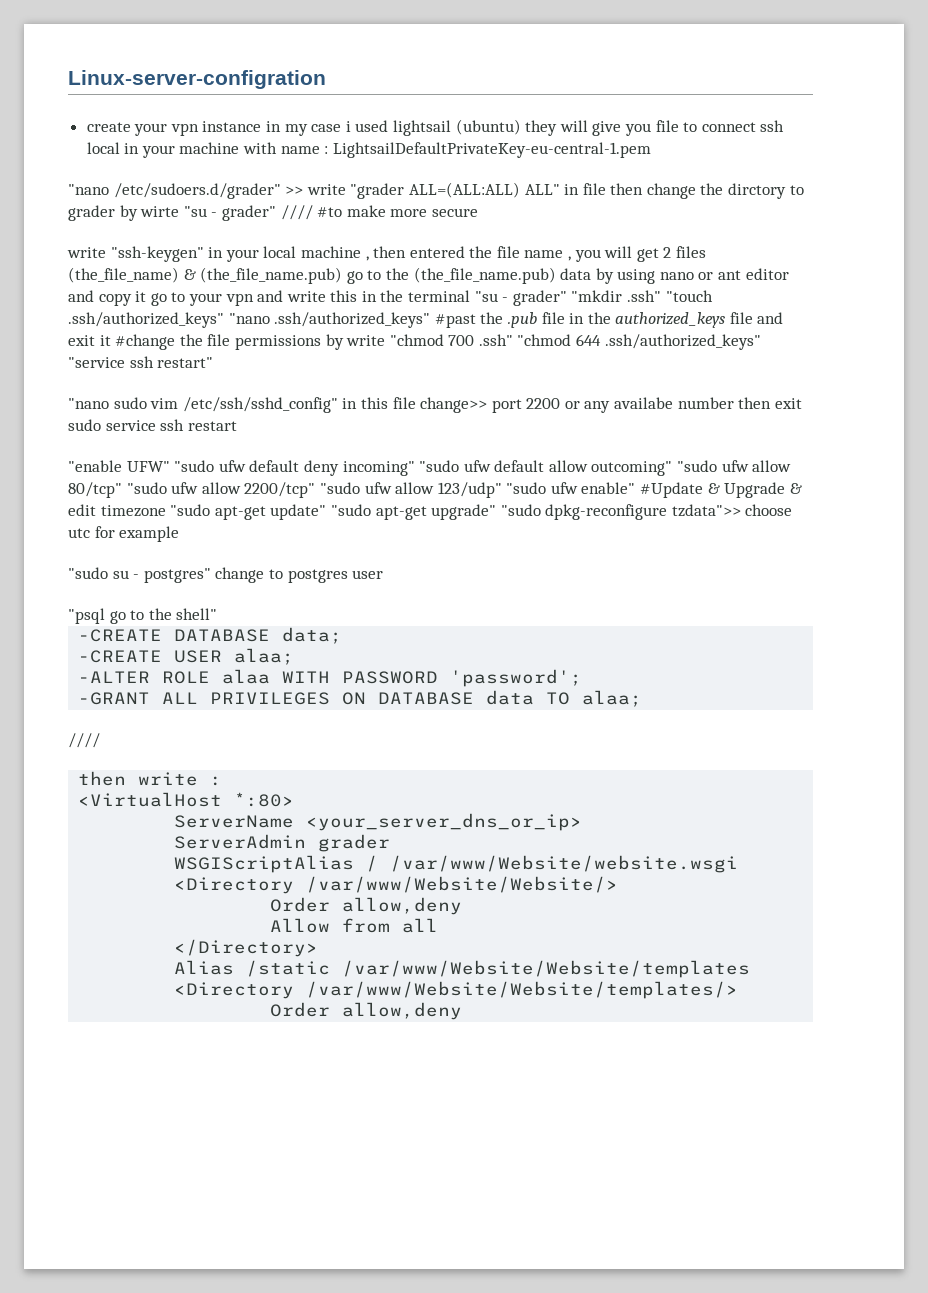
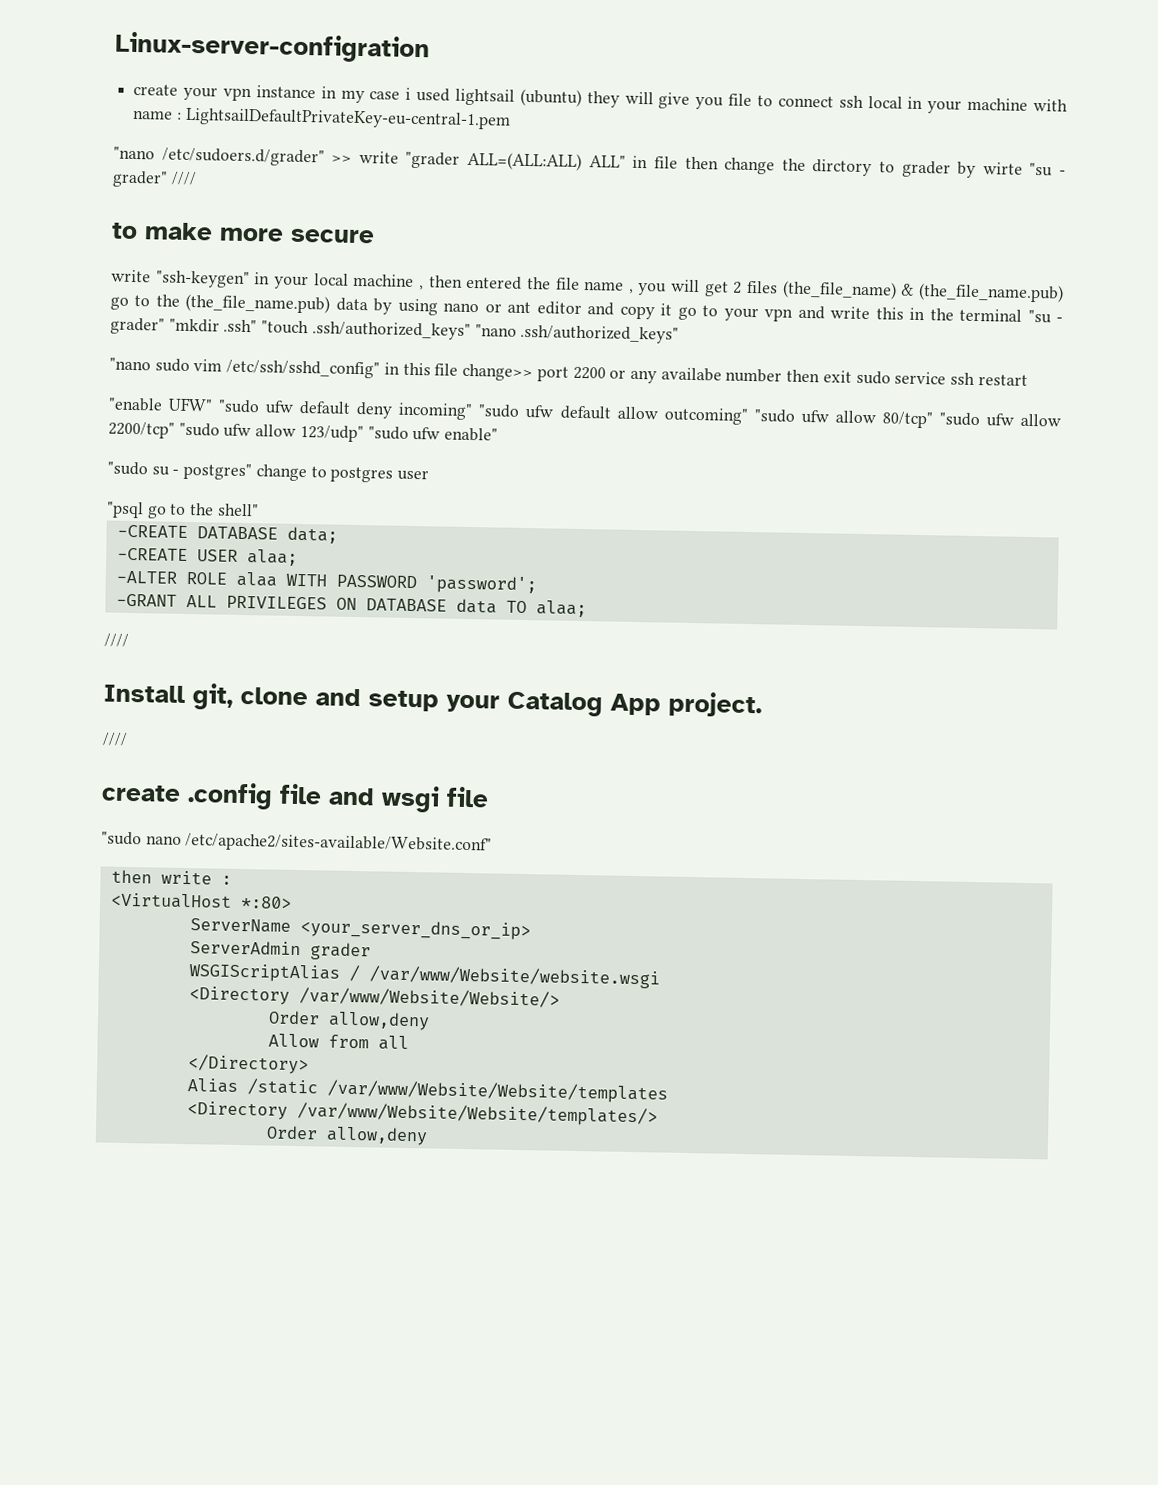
[317,207,343,217] #to -> [111,222,138,240] // to
[434,312,784,328] [68,334,761,350] [68,356,214,368] #past the .pub file in the authorized_keys file and exit it #change the file permissions by write "chmod 700 .ssh" "chmod 644 .ssh/authorized_keys" "service ssh restart" -> (680, 334) none
[640,482,802,498] [68,504,793,520] [68,526,180,542] #Update & Upgrade & edit timezone "sudo apt-get update" "sudo apt-get upgrade" "sudo dpkg-reconfigure tzdata">> choose utc for example -> (499, 434) none
(100, 740) none -> [103,683,762,718] [102,732,128,746] [101,782,489,813] [101,831,493,855] // Install git, clone and setup your Catalog App project. // //// // create .config file and wsgi file // "sudo nano /etc/apache2/sites-available/Website.conf"

